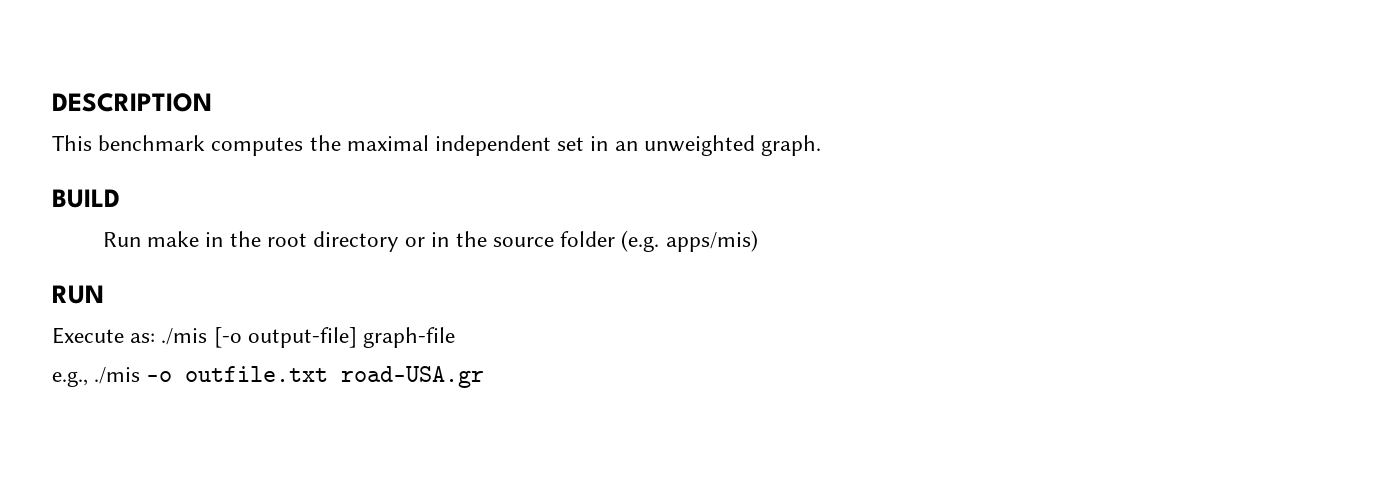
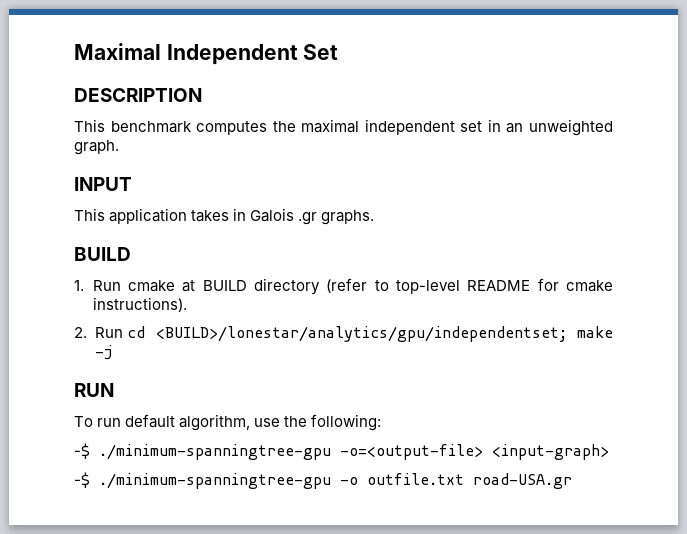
(52, 102) none -> [74,43,339,65] Maximal Independent Set //
[52,189,120,208] [103,230,758,252] [52,285,104,304] [52,327,456,348] [52,367,141,387] BUILD // Run make in the root directory or in the source folder (e.g. apps/mis) // RUN // Execute as: ./mis [-o output-file] graph-file // e.g., ./mis -> [74,177,132,191] [74,208,375,225] [74,247,131,261] [74,278,613,295] [92,297,187,312] [74,326,613,342] [94,345,112,360] [74,383,114,397] [74,414,382,431] [74,443,609,460] [74,472,331,489] INPUT // This application takes in Galois .gr graphs. // BUILD // 1. Run cmake at BUILD directory (refer to top-level README for cmake instructions). // 2. Run cd <BUILD>/lonestar/analytics/gpu/independentset; make -j // RUN // To run default algorithm, use the following: // -$ ./minimum-spanningtree-gpu -o=<output-file> <input-graph> // -$ ./minimum-spanningtree-gpu

